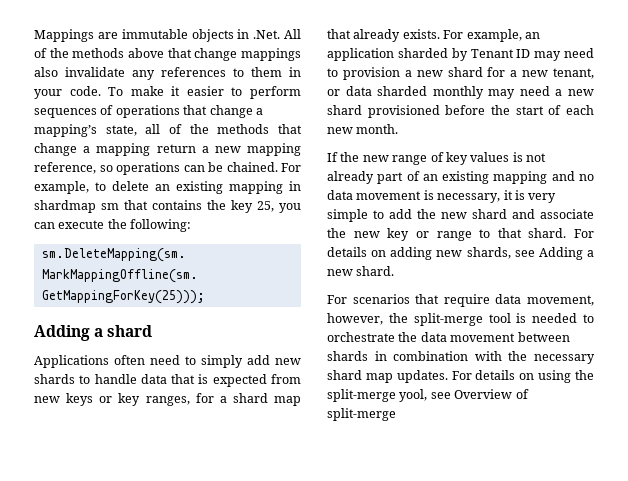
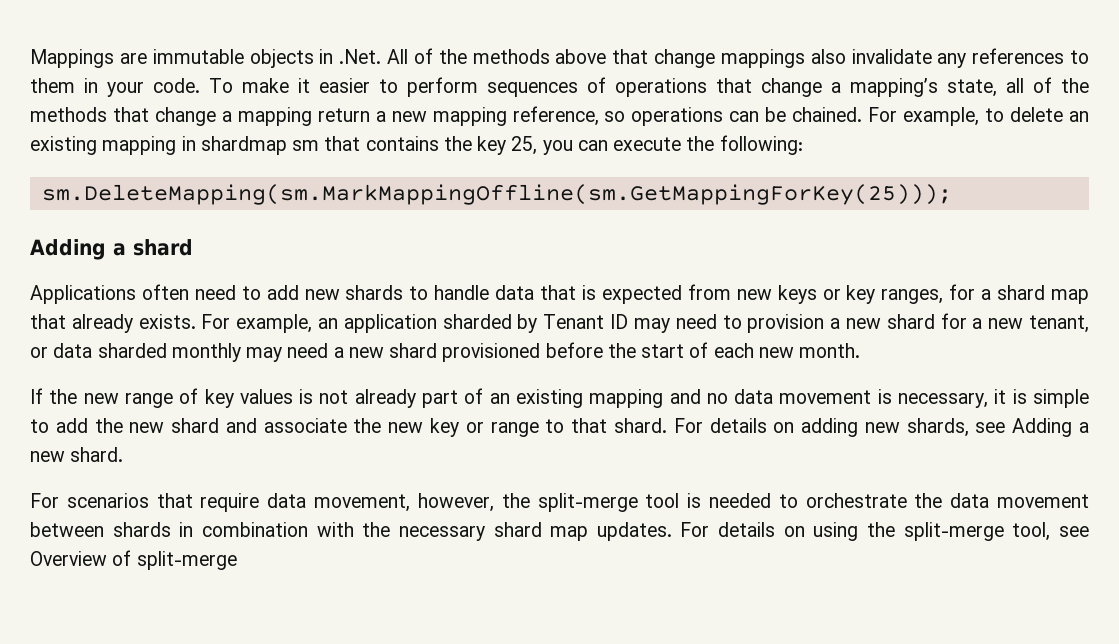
[201,355,243,368] simply -> (261, 293) none
[528,193,557,203] very -> (1027, 396) none
[399,389,428,402] yool, -> [1012,522,1051,541] tool,

